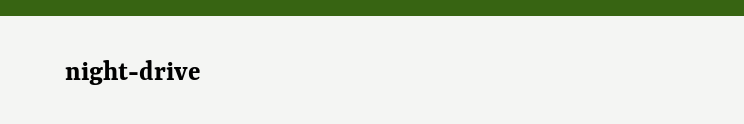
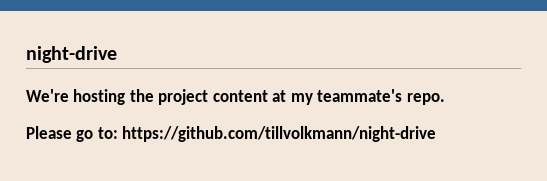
(201, 72) none -> [26,89,445,105] [26,126,437,142] // We're hosting the project content at my teammate's repo. // Please go to: https://github.com/tillvolkmann/night-drive

